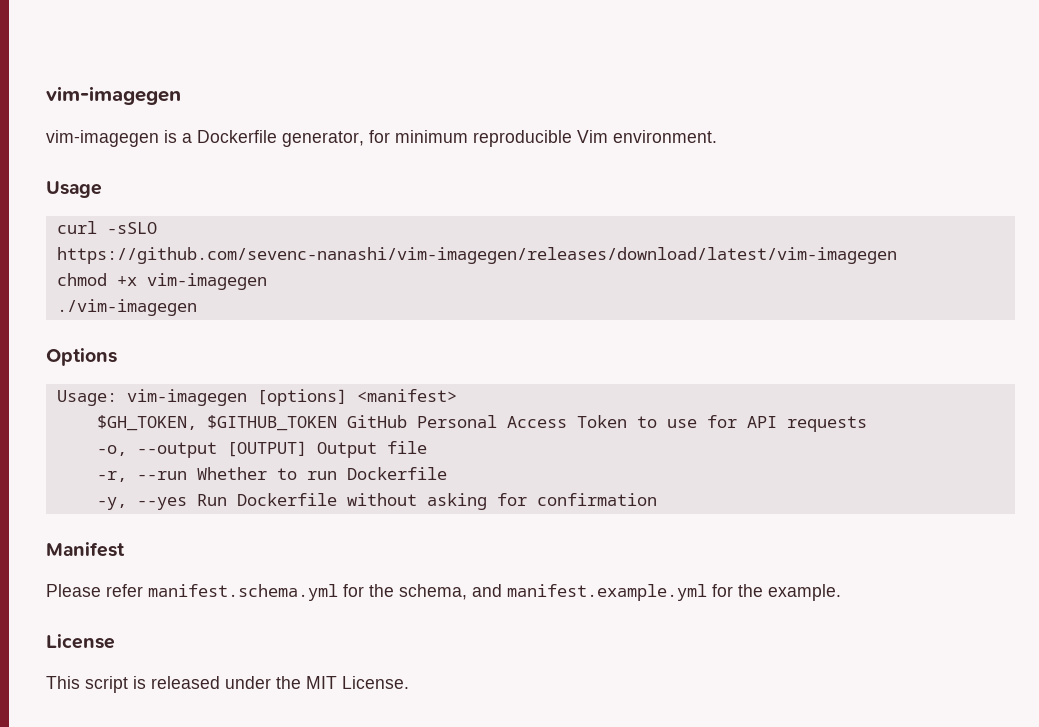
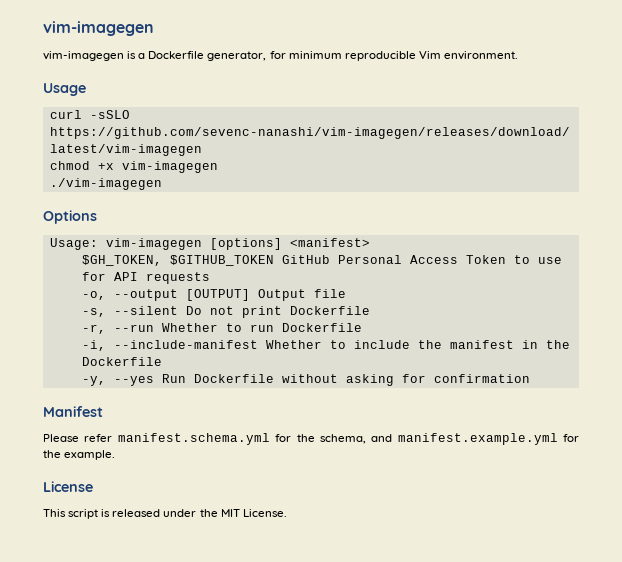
(427, 447) none -> [81,306,370,318] // -s, --silent Do not print Dockerfile
(447, 473) none -> [81,340,570,351] [81,357,162,366] // -i, --include-manifest Whether to include the manifest in the Dockerfile

